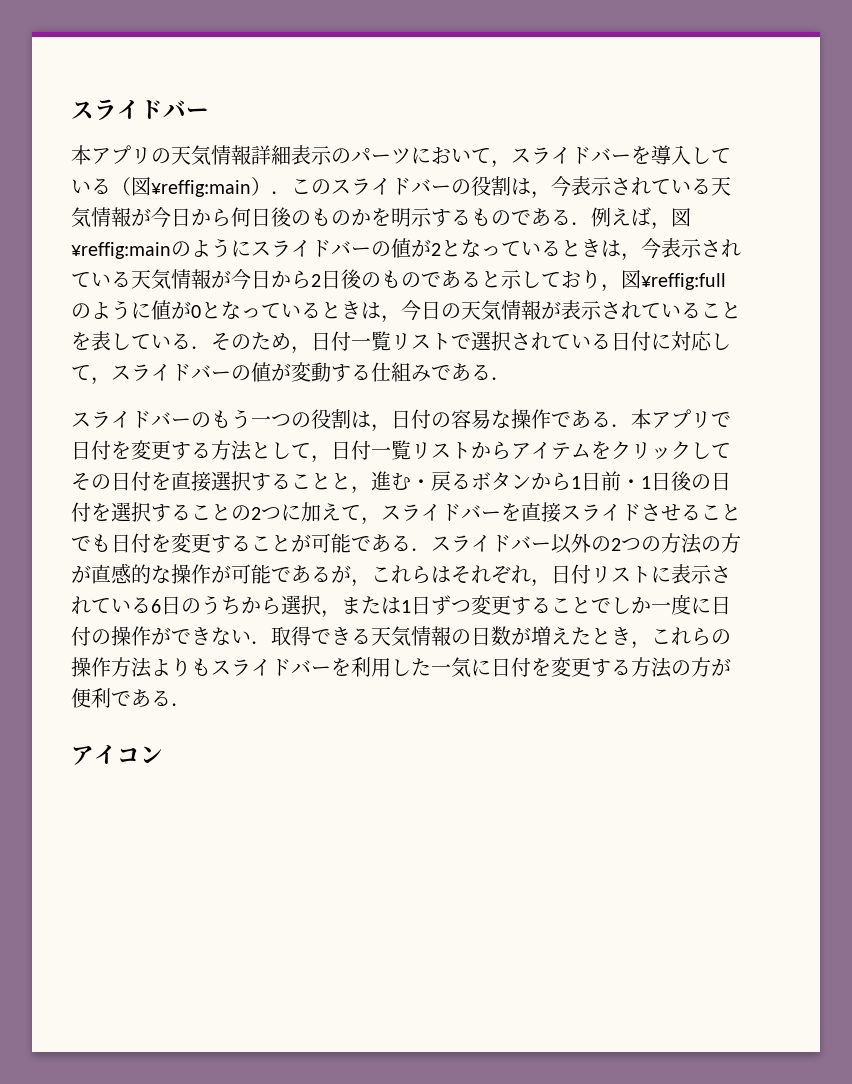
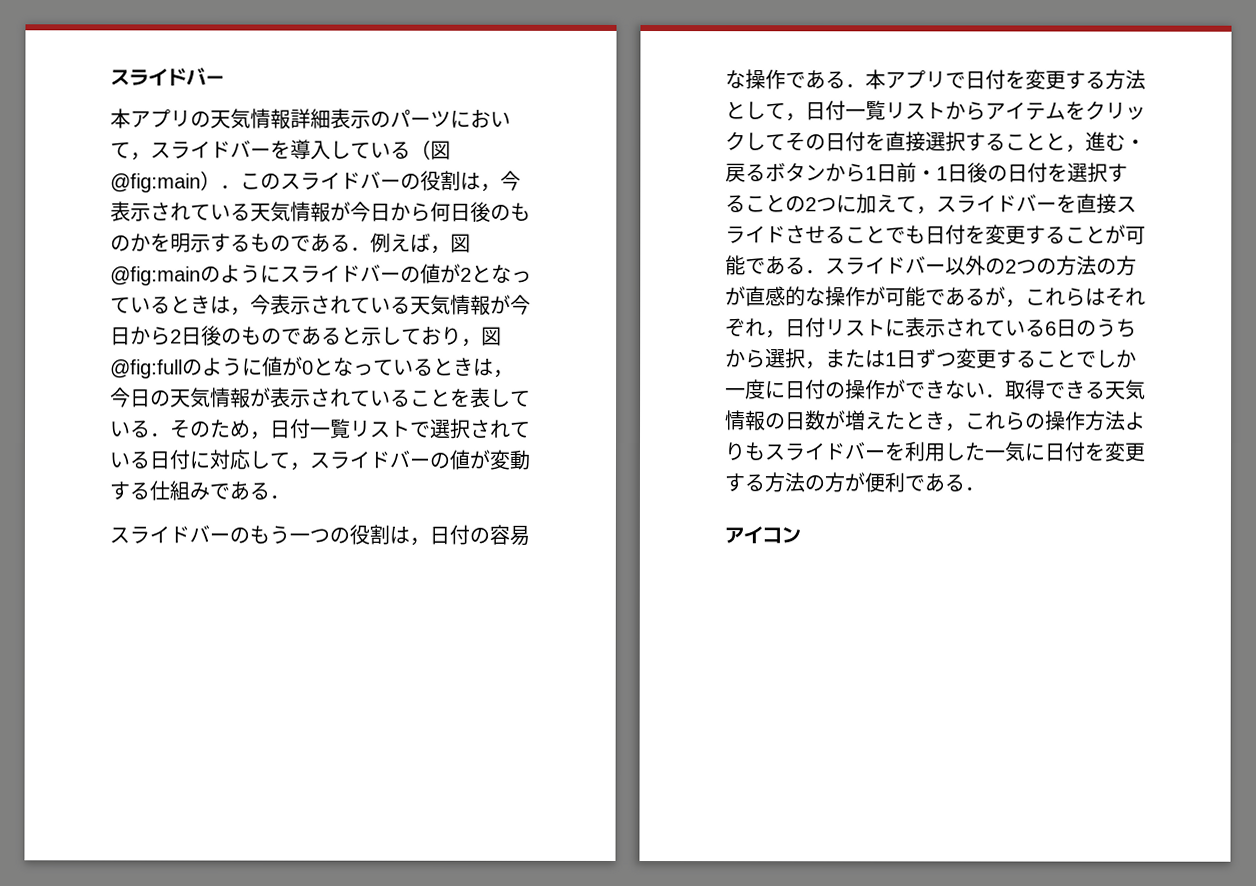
[151,180,251,197] ¥reffig:main -> [110,173,201,193] @fig:main
[71,242,171,259] ¥reffig:main -> [110,266,201,286] @fig:main
[641,273,726,290] ¥reffig:full -> [110,359,183,379] @fig:full

